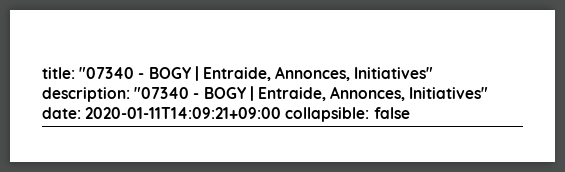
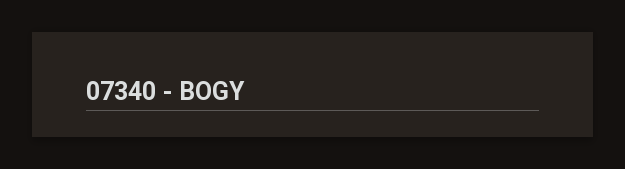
[42,66,434,81] [42,86,489,102] [42,107,410,122] title: "07340 - BOGY | Entraide, Annonces, Initiatives" description: "07340 - BOGY | Entraide, Annonces, Initiatives" date: 2020-01-11T14:09:21+09:00 collapsible: false -> [86,81,245,100] 07340 - BOGY

